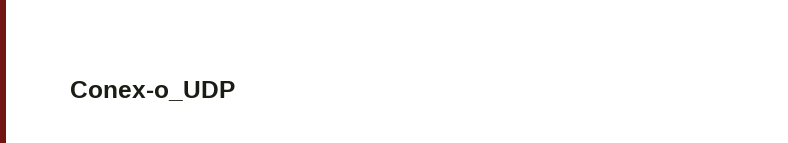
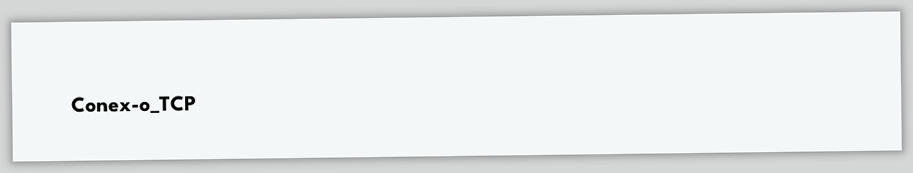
[70,81,235,101] Conex-o_UDP -> [71,95,197,115] Conex-o_TCP

